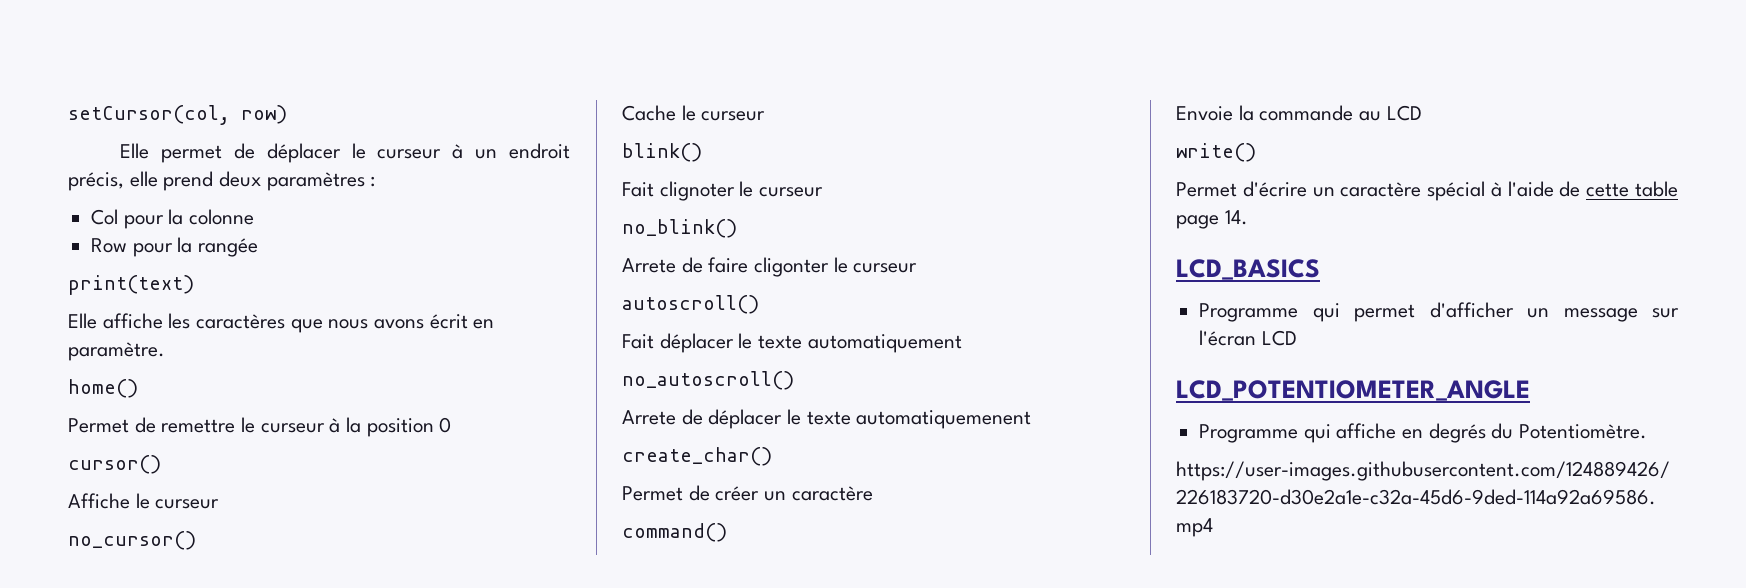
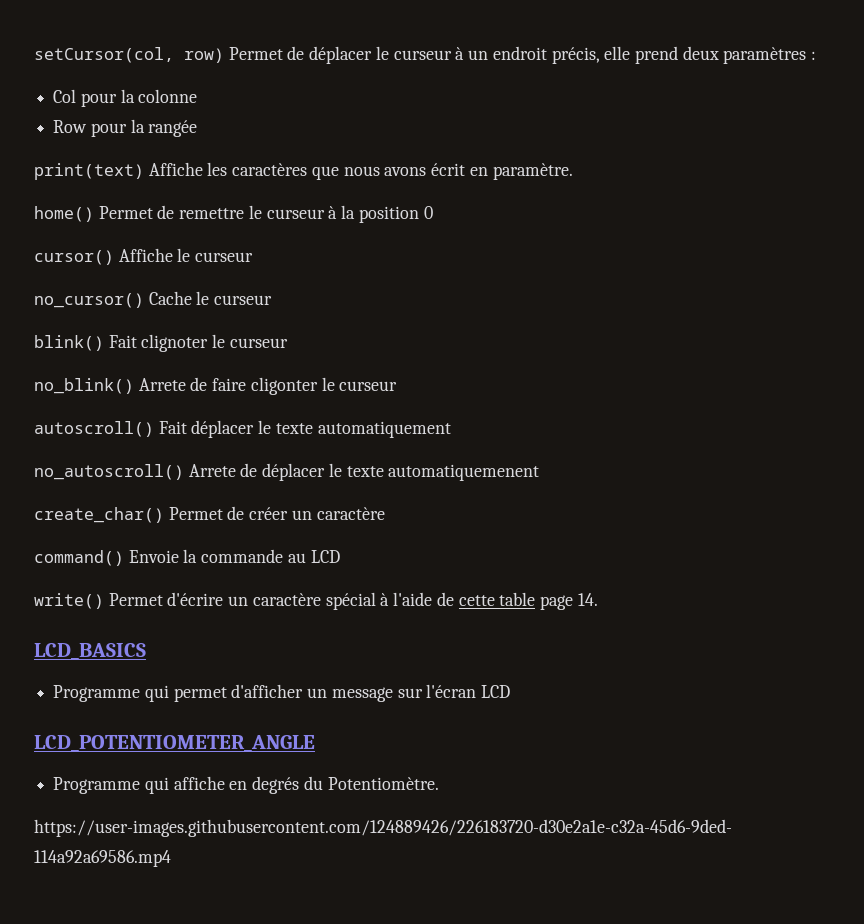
[120,143,222,163] // Elle permet -> [228,47,283,60] Permet
[68,313,163,329] // Elle affiche -> [148,162,203,176] Affiche
(138, 388) // -> (94, 214) none
(161, 464) // -> (114, 257) none
(196, 540) // -> (144, 300) none
(702, 152) // -> (104, 343) none
(737, 228) // -> (134, 386) none
(759, 304) // -> (154, 429) none
(794, 380) // -> (184, 472) none
(772, 456) // -> (164, 515) none
(727, 532) // -> (124, 558) none
(1256, 152) // -> (104, 601) none

